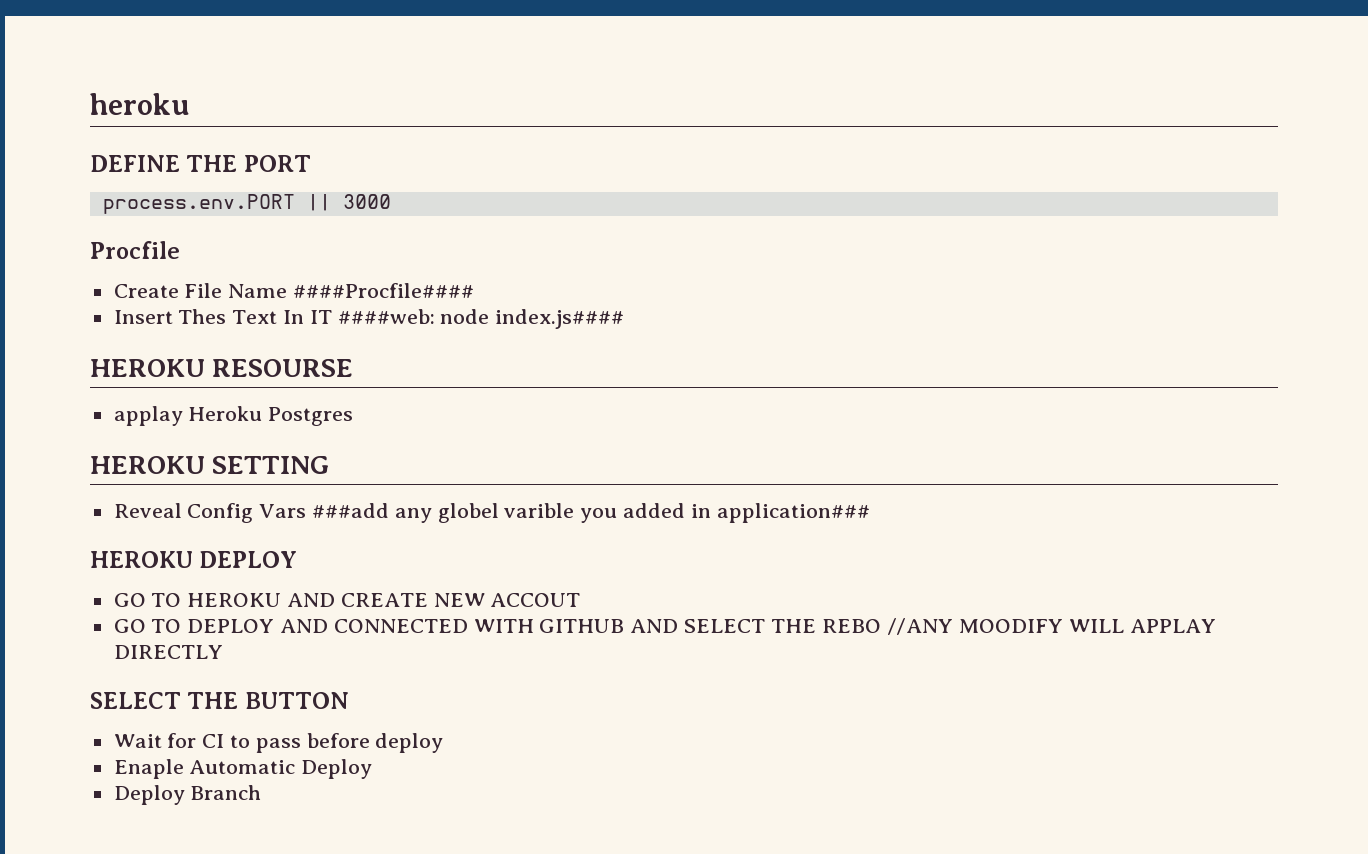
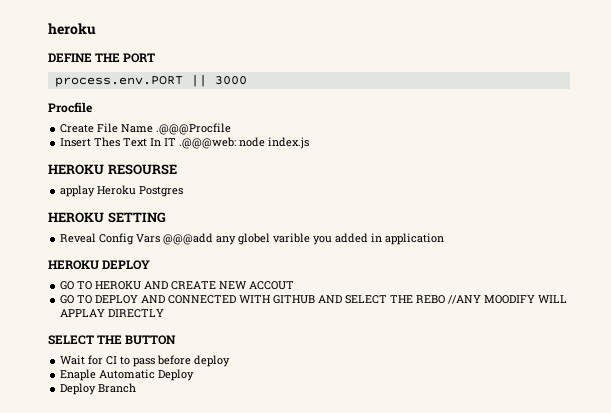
[293,283,475,298] ####Procfile#### -> [156,123,232,135] .@@@Procfile
[337,309,625,329] ####web: node index.js#### -> [179,137,310,149] .@@@web: node index.js
[312,503,390,518] ###add -> [163,233,214,245] @@@add
[716,503,870,523] application### -> [385,233,445,245] application

